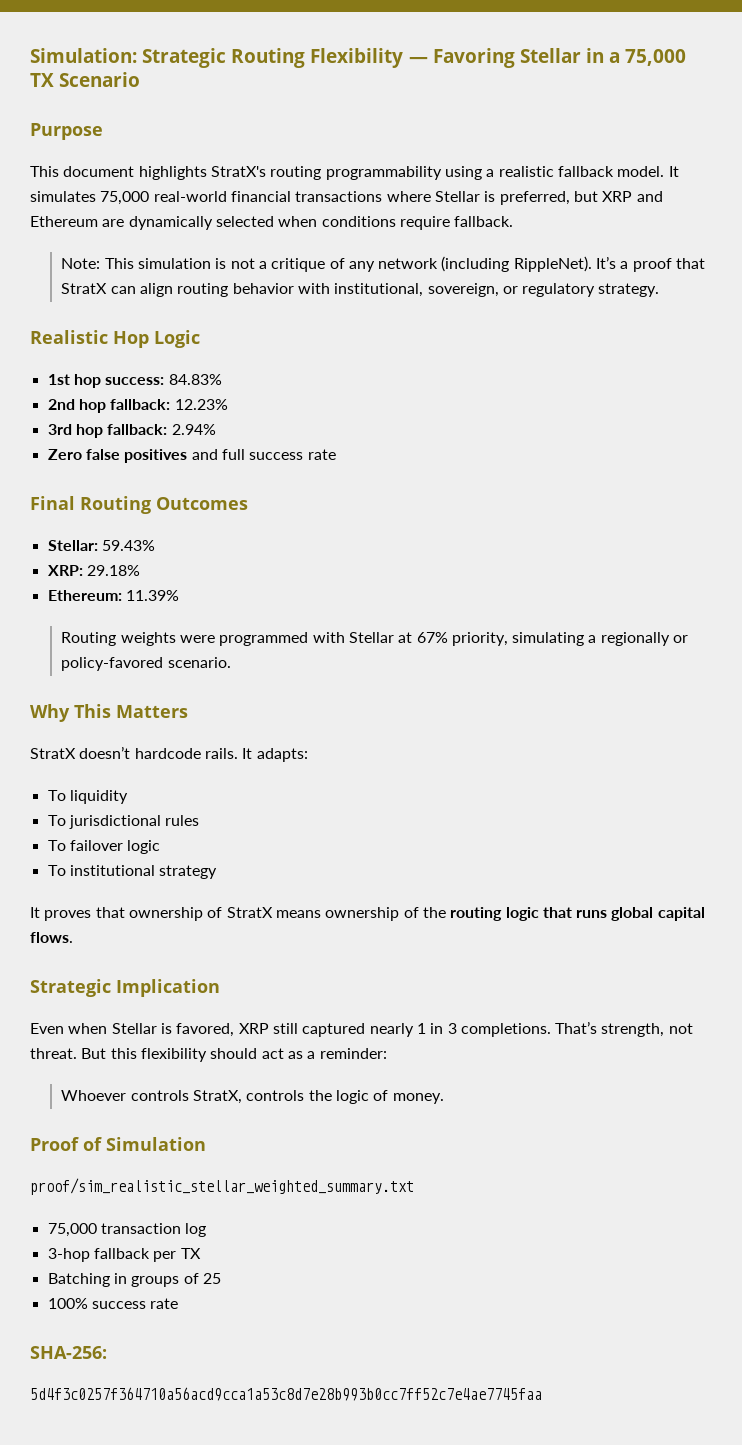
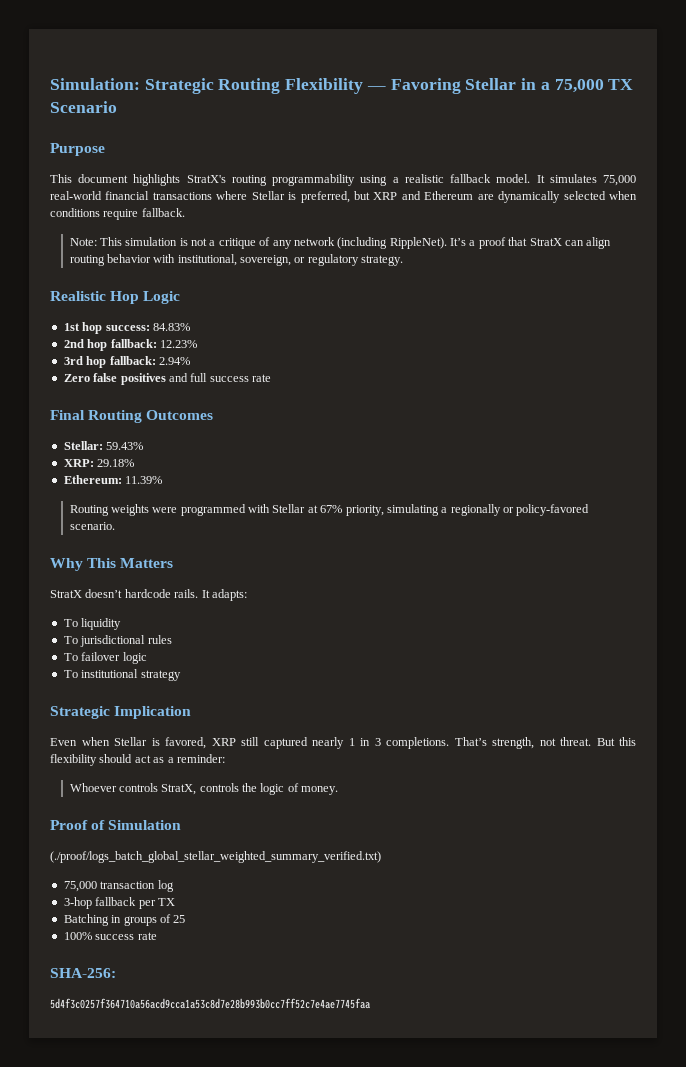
[30,907,705,921] [30,932,73,943] // It proves that ownership of StratX means ownership of the routing logic that runs global capital flows. -> (181, 675) none
[30,1178,414,1195] proof/sim_realistic_stellar_weighted_summary.txt -> [50,851,381,863] (./proof/logs_batch_global_stellar_weighted_summary_verified.txt)

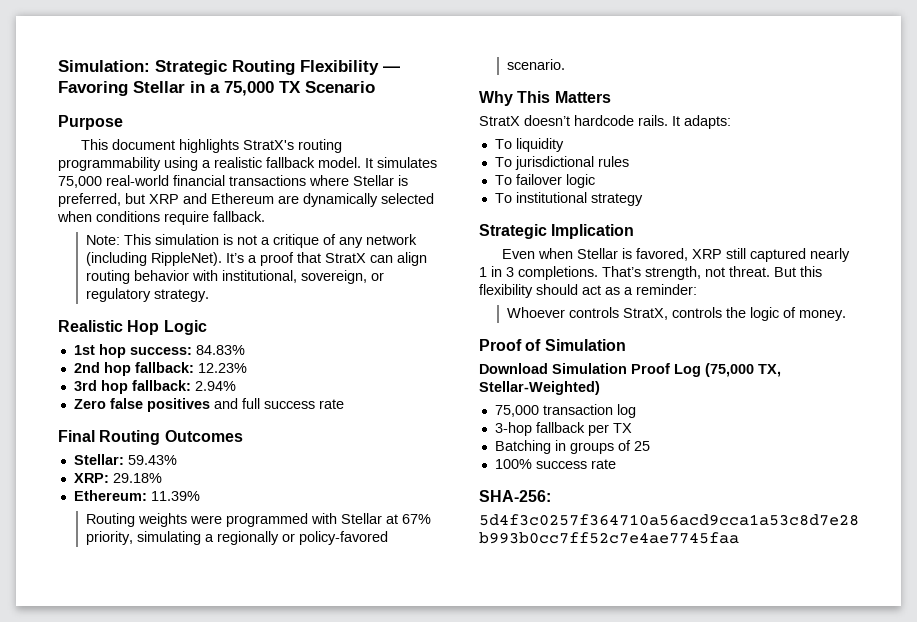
[50,851,381,863] (./proof/logs_batch_global_stellar_weighted_summary_verified.txt) -> [479,363,781,377] [479,381,600,395] Download Simulation Proof Log (75,000 TX, Stellar-Weighted)

